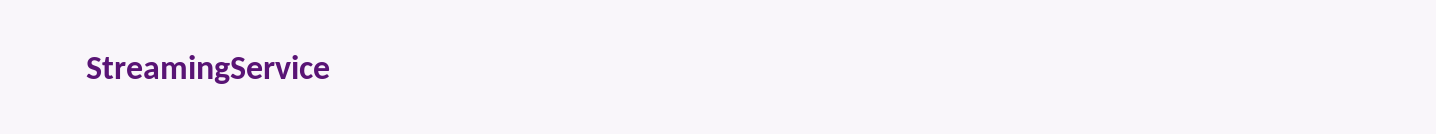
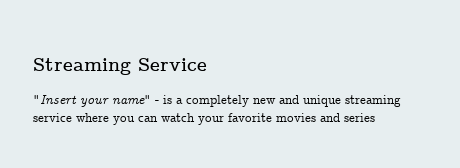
[86,55,330,84] StreamingService -> [33,58,207,75] [33,95,401,107] [33,113,375,125] Streaming Service // "Insert your name" - is a completely new and unique streaming service where you can watch your favorite movies and series

